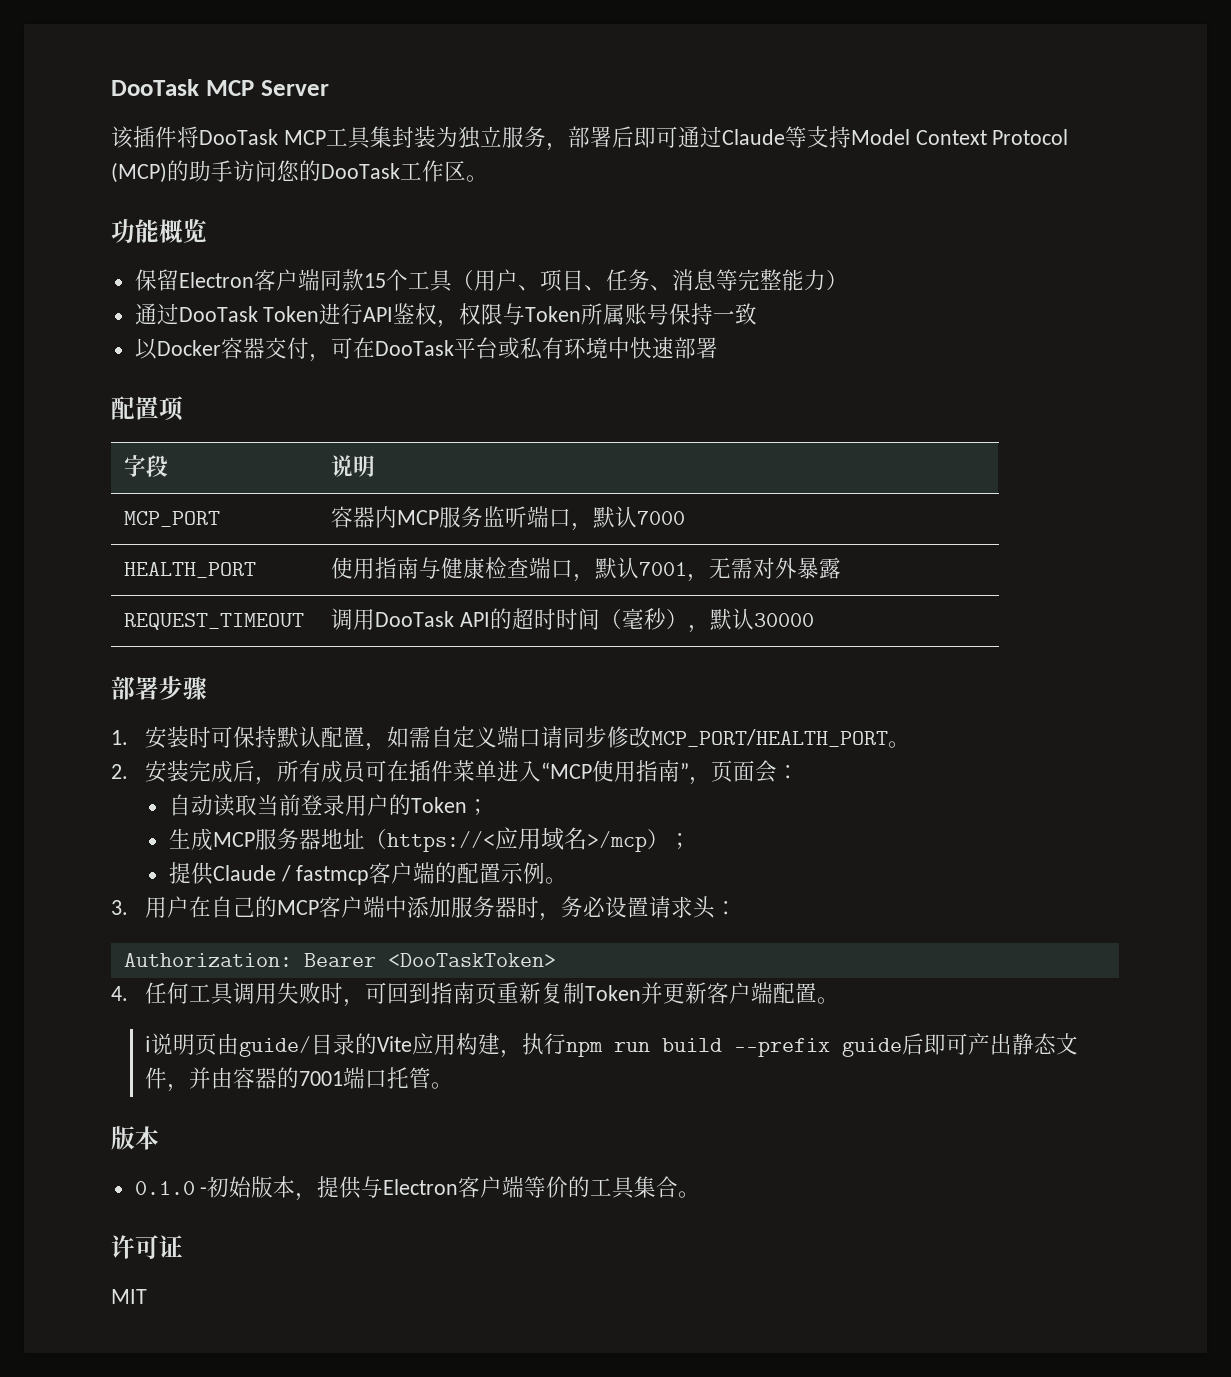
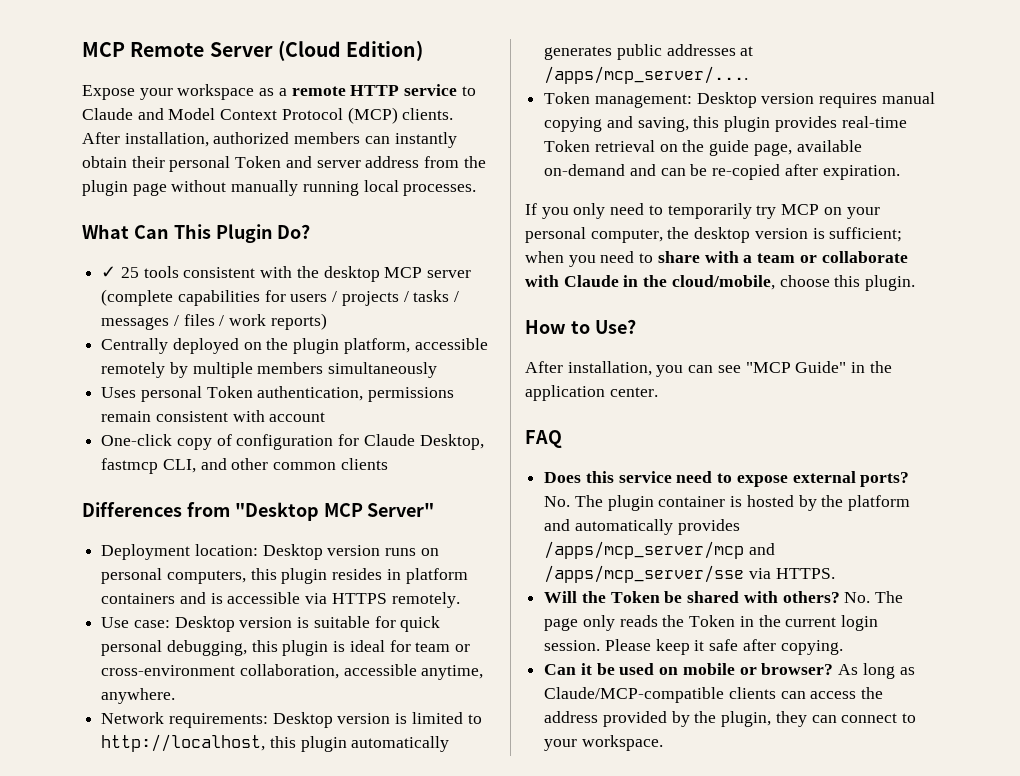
[111,79,254,96] DooTask MCP -> [82,42,205,57] MCP Remote
[111,126,1069,151] [111,160,488,183] [111,219,207,243] [134,269,848,292] [134,303,758,328] [134,337,718,362] [111,396,184,421] [124,455,169,477] [331,455,376,477] [124,511,221,527] [331,506,686,531] [124,562,257,578] [331,557,842,582] [124,613,305,630] [331,608,815,633] [111,676,207,700] [111,726,911,751] [111,760,800,785] [168,794,489,817] [168,827,691,852] [168,862,568,885] [111,896,738,921] [123,953,556,967] [111,982,840,1007] [145,1033,1079,1058] [145,1067,454,1092] [111,1126,159,1150] [134,1176,701,1201] [111,1235,183,1259] [111,1289,147,1304] // 该插件将DooTask MCP工具集封装为独立服务，部署后即可通过Claude等支持Model Context Protocol (MCP)的助手访问您的DooTask工作区。 // 功能概览 // 保留Electron客户端同款15个工具（用户、项目、任务、消息等完整能力） // 通过DooTask Token进行API鉴权，权限与Token所属账号保持一致 // 以Docker容器交付，可在DooTask平台或私有环境中快速部署 // 配置项 // 字段 | 说明 // MCP_PORT | 容器内MCP服务监听端口，默认7000 // HEALTH_PORT | 使用指南与健康检查端口，默认7001，无需对外暴露 // REQUEST_TIMEOUT | 调用DooTask API的超时时间（毫秒），默认30000 // 部署步骤 // 1.安装时可保持默认配置，如需自定义端口请同步修改MCP_PORT/HEALTH_PORT。 // 2.安装完成后，所有成员可在插件菜单进入“MCP使用指南”，页面会： // 自动读取当前登录用户的Token； // 生成MCP服务器地址（https://<应用域名>/mcp）； // 提供Claude / fastmcp客户端的配置示例。 // 3.用户在自己的MCP客户端中添加服务器时，务必设置请求头： // Authorization: Bearer <DooTaskToken> // 4.任何工具调用失败时，可回到指南页重新复制Token并更新客户端配置。 // ℹ说明页由guide/目录的Vite应用构建，执行npm run build --prefix guide后即可产出静态文件，并由容器的7001端口托管。 // 版本 // 0.1.0 -初始版本，提供与Electron客户端等价的工具集合。 // 许可证 // MIT -> [277,40,424,61] [82,84,476,100] [82,107,454,124] [82,132,457,148] [82,156,486,172] [82,180,477,196] [82,224,311,243] [101,266,472,282] [101,289,460,306] [101,313,327,330] [101,338,488,354] [101,362,438,378] [101,386,455,402] [101,410,326,422] [101,434,484,450] [101,458,388,474] [82,502,435,521] [101,544,439,560] [101,568,468,584] [101,592,460,608] [101,616,441,632] [101,640,471,656] [101,664,484,680] [101,688,176,704] [101,712,482,728] [101,734,450,752] [544,44,754,60] [544,66,749,84] [544,92,935,108] [544,116,907,132] [544,140,862,156] [544,164,900,180] [525,203,880,219] [525,227,903,243] [525,251,908,267] [525,275,916,291] [525,319,636,334] [525,361,892,377] [525,385,658,401] [525,430,562,448] [544,471,910,487] [544,495,911,511] [544,519,740,535] [544,541,775,559] [544,565,835,583] [544,591,904,603] [544,615,879,631] [544,639,843,655] [544,663,915,679] [544,687,884,703] [544,711,917,727] [544,735,663,751] (Cloud Edition) // Expose your workspace as a remote HTTP service to Claude and Model Context Protocol (MCP) clients. After installation, authorized members can instantly obtain their personal Token and server address from the plugin page without manually running local processes. // What Can This Plugin Do? // ✓ 25 tools consistent with the desktop MCP server (complete capabilities for users / projects / tasks / messages / files / work reports) // Centrally deployed on the plugin platform, accessible remotely by multiple members simultaneously // Uses personal Token authentication, permissions remain consistent with account // One-click copy of configuration for Claude Desktop, fastmcp CLI, and other common clients // Differences from "Desktop MCP Server" // Deployment location: Desktop version runs on personal computers, this plugin resides in platform containers and is accessible via HTTPS remotely. // Use case: Desktop version is suitable for quick personal debugging, this plugin is ideal for team or cross-environment collaboration, accessible anytime, anywhere. // Network requirements: Desktop version is limited to http://localhost, this plugin automatically generates public addresses at /apps/mcp_server/.... // Token management: Desktop version requires manual copying and saving, this plugin provides real-time Token retrieval on the guide page, available on-demand and can be re-copied after expiration. // If you only need to temporarily try MCP on your personal computer, the desktop version is sufficient; when you need to share with a team or collaborate with Claude in the cloud/mobile, choose this plugin. // How to Use? // After installation, you can see "MCP Guide" in the application center. // FAQ // Does this service need to expose external ports? No. The plugin container is hosted by the platform and automatically provides /apps/mcp_server/mcp and /apps/mcp_server/sse via HTTPS. // Will the Token be shared with others? No. The page only reads the Token in the current login session. Please keep it safe after copying. // Can it be used on mobile or browser? As long as Claude/MCP-compatible clients can access the address provided by the plugin, they can connect to your workspace.

